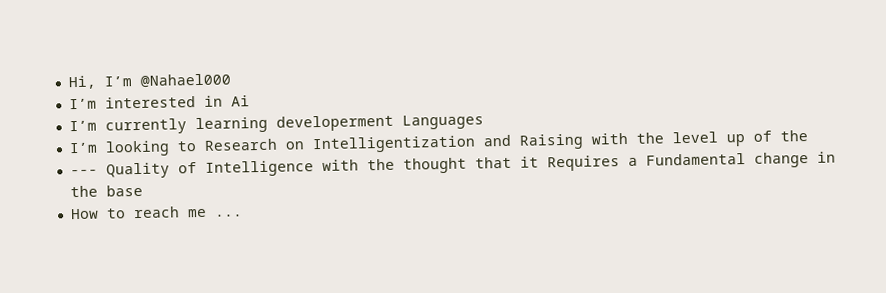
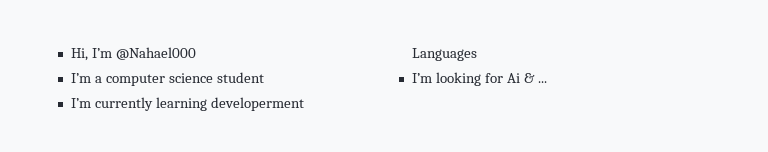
[104,95,250,109] interested in Ai -> [94,72,264,86] a computer science student
[176,130,808,154] [69,151,836,179] [69,184,143,198] [69,206,207,220] to Research on Intelligentization and Raising with the level up of the // --- Quality of Intelligence with the thought that it Requires a Fundamental change in the base // How to reach me -> [484,73,535,83] for Ai &

